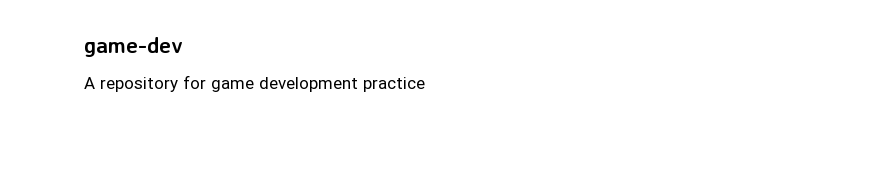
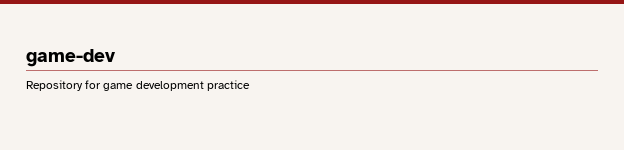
[84,77,178,92] A repository -> [26,80,83,91] Repository

